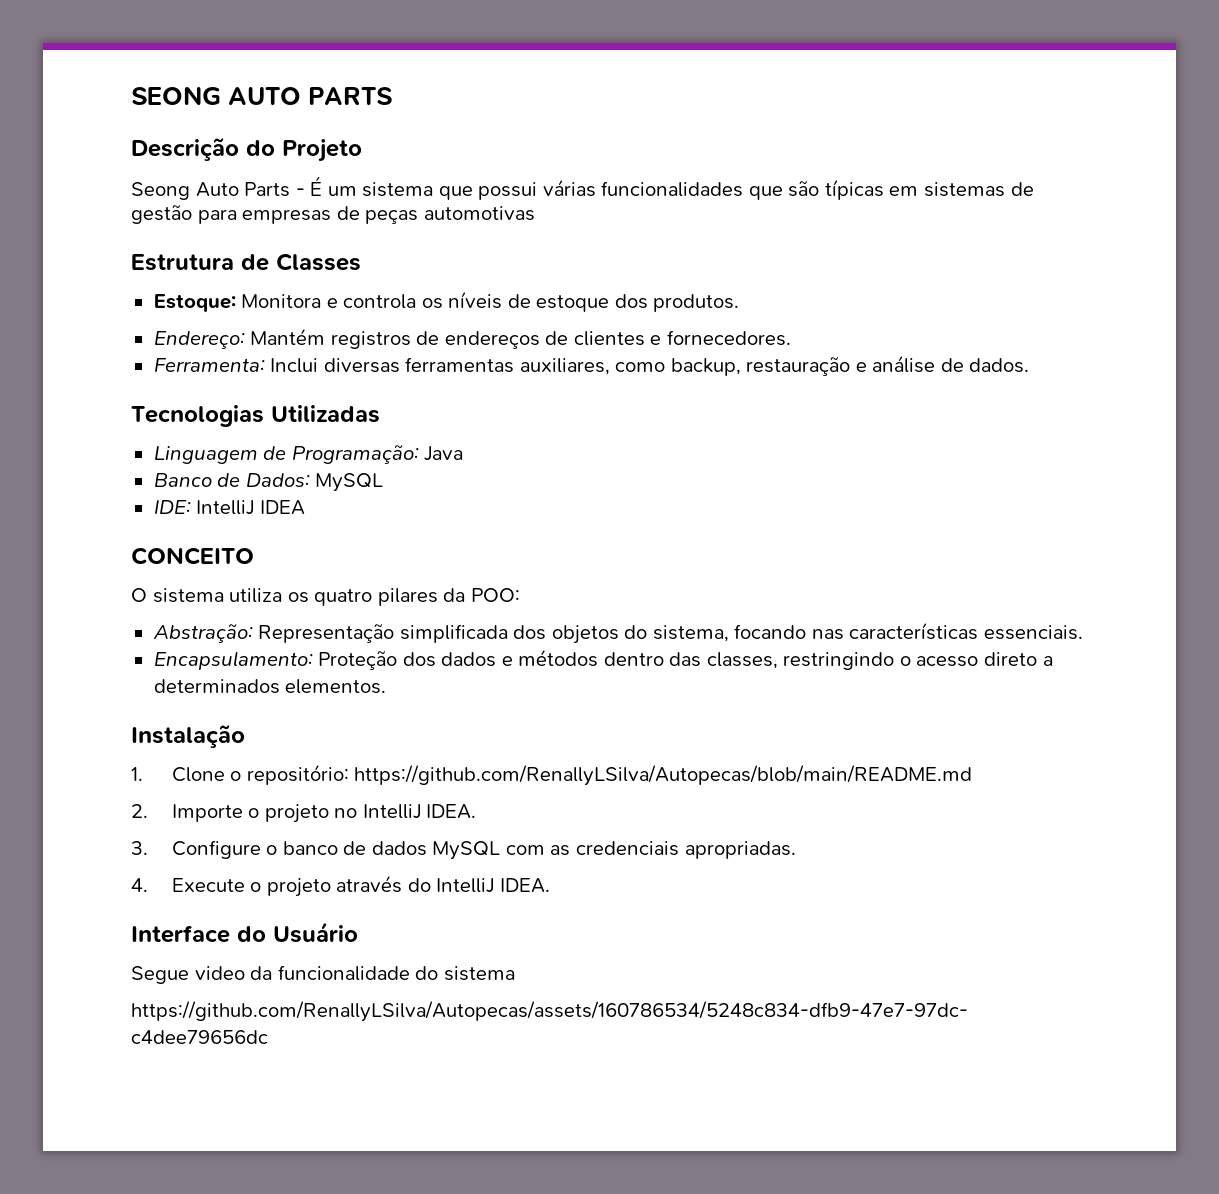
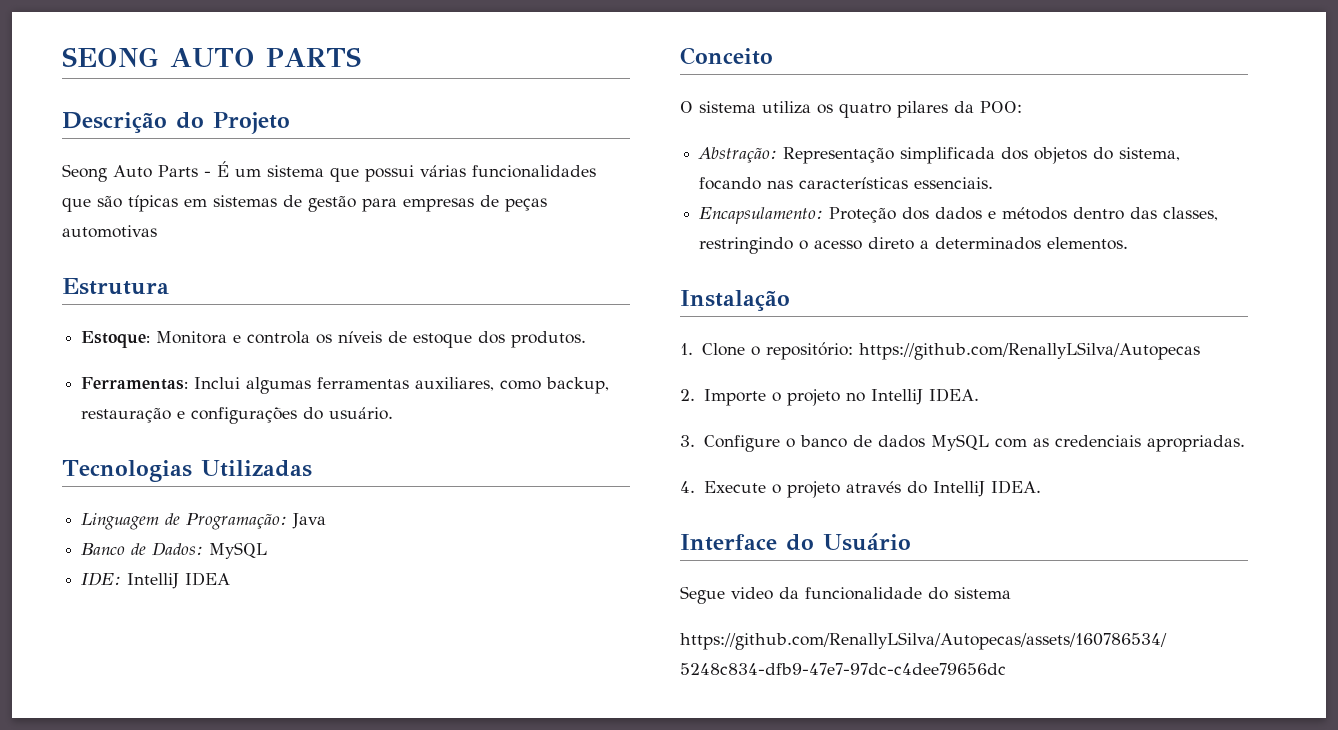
[241,253,361,271] de Classes -> (169, 286) none
[153,328,791,349] [153,358,400,373] Endereço: Mantém registros de endereços de clientes e fornecedores. // Ferramenta: Inclui diversas -> [81,377,312,394] Ferramentas: Inclui algumas
[872,355,1030,373] análise de dados. -> [191,407,394,424] configurações do usuário.
[131,547,254,565] CONCEITO -> [680,47,773,65] Conceito
[354,765,973,786] https://github.com/RenallyLSilva/Autopecas/blob/main/README.md -> [858,342,1200,360] https://github.com/RenallyLSilva/Autopecas

